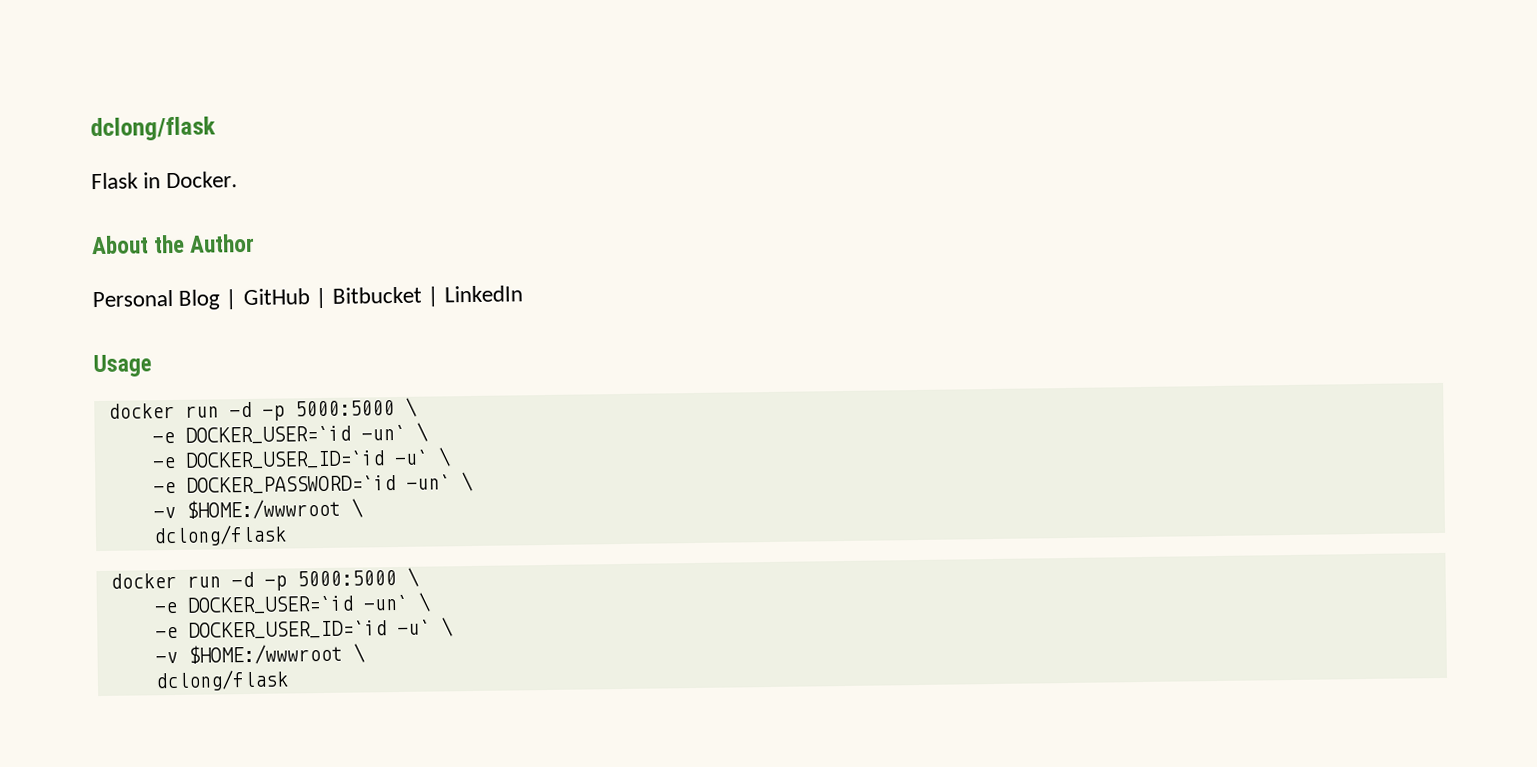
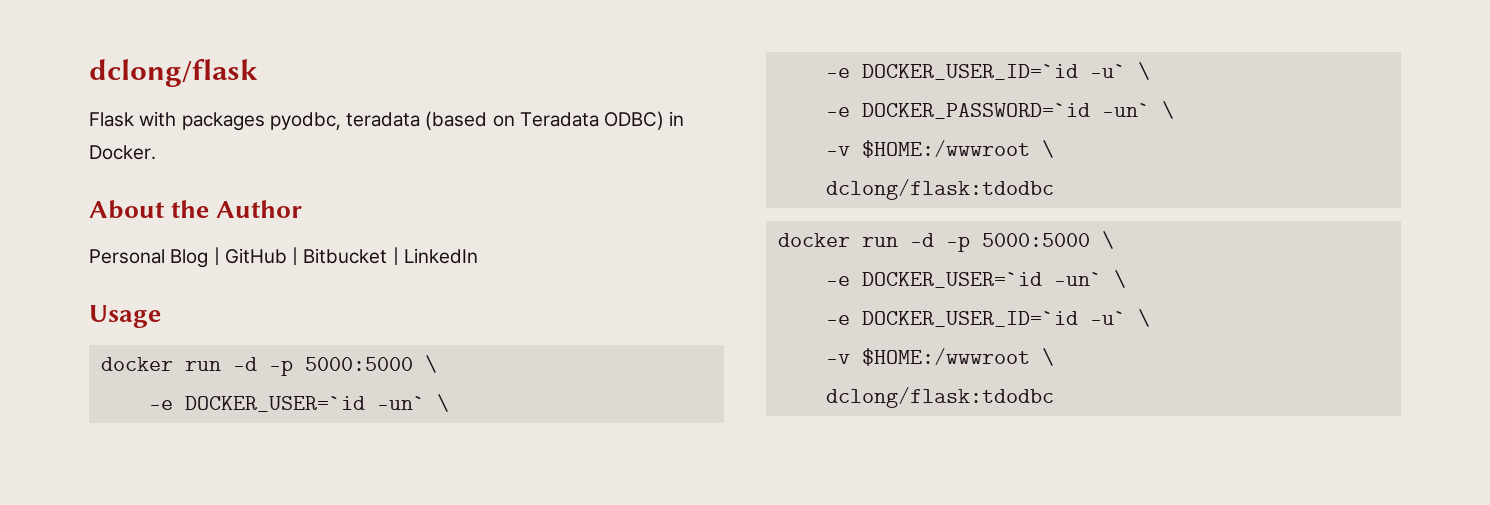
(139, 181) none -> [139,111,665,131] with packages pyodbc, teradata (based on Teradata ODBC)
[152,524,287,547] dclong/flask -> [825,179,1054,200] dclong/flask:tdodbc
[154,669,289,692] dclong/flask -> [825,387,1054,408] dclong/flask:tdodbc

